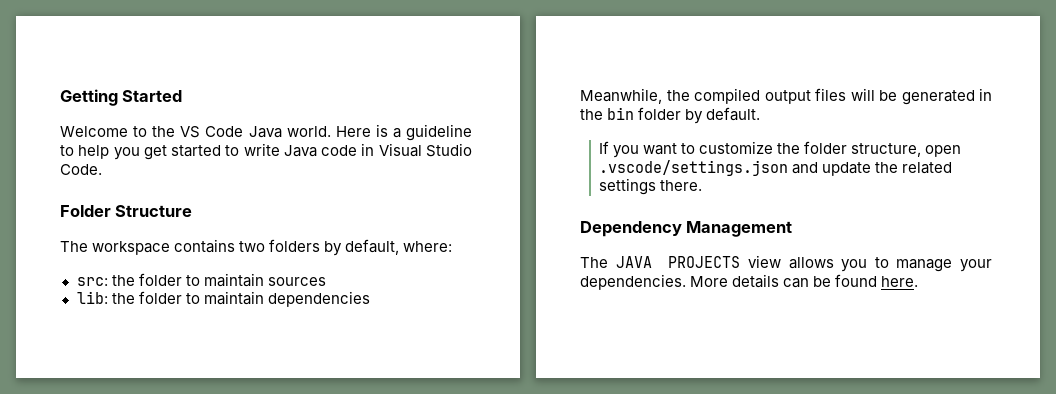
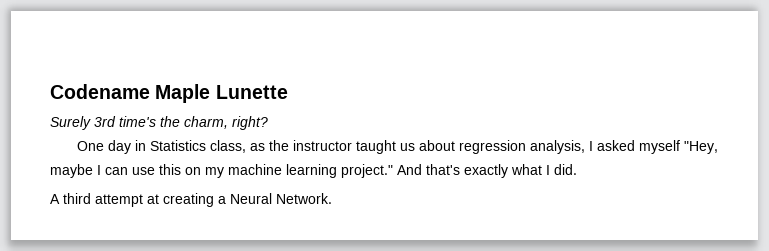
[60,89,183,106] [60,124,473,141] [60,143,472,160] [60,164,102,175] [60,205,193,217] [60,239,453,256] [76,273,326,287] [76,291,370,307] [580,88,992,105] [580,107,761,124] [599,141,962,158] [599,160,953,176] [599,178,703,195] [580,221,793,237] [580,255,992,272] [580,274,919,290] Getting Started // Welcome to the VS Code Java world. Here is a guideline to help you get started to write Java code in Visual Studio Code. // Folder Structure // The workspace contains two folders by default, where: // src: the folder to maintain sources // lib: the folder to maintain dependencies // Meanwhile, the compiled output files will be generated in the bin folder by default. // If you want to customize the folder structure, open .vscode/settings.json and update the related settings there. // Dependency Management // The JAVA PROJECTS view allows you to manage your dependencies. More details can be found here. -> [50,84,288,103] [50,116,268,130] [76,140,718,154] [50,164,577,178] [50,193,332,207] Codename Maple Lunette // Surely 3rd time's the charm, right? // One day in Statistics class, as the instructor taught us about regression analysis, I asked myself "Hey, maybe I can use this on my machine learning project." And that's exactly what I did. // A third attempt at creating a Neural Network.

